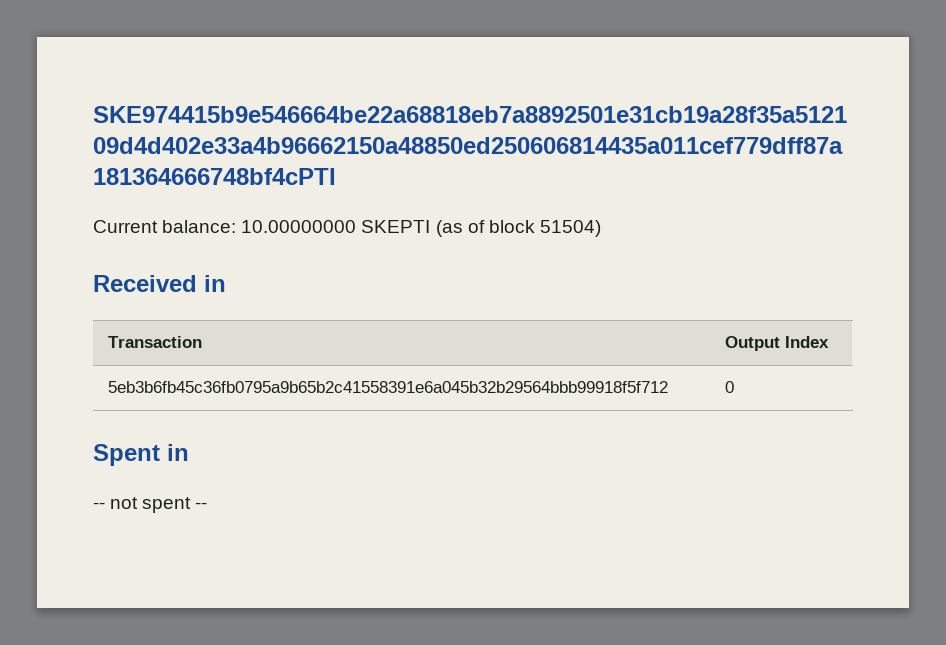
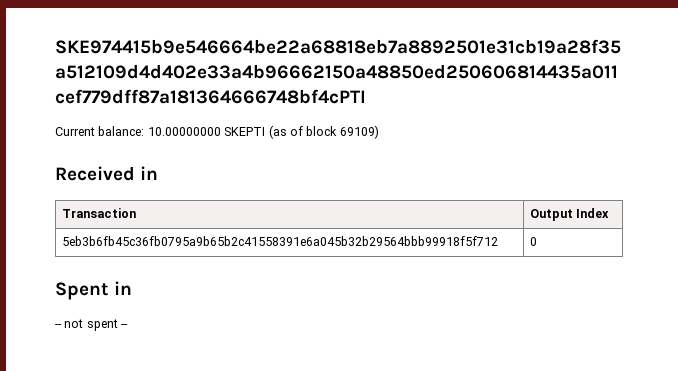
[539,220,601,237] 51504) -> [339,125,379,139] 69109)

